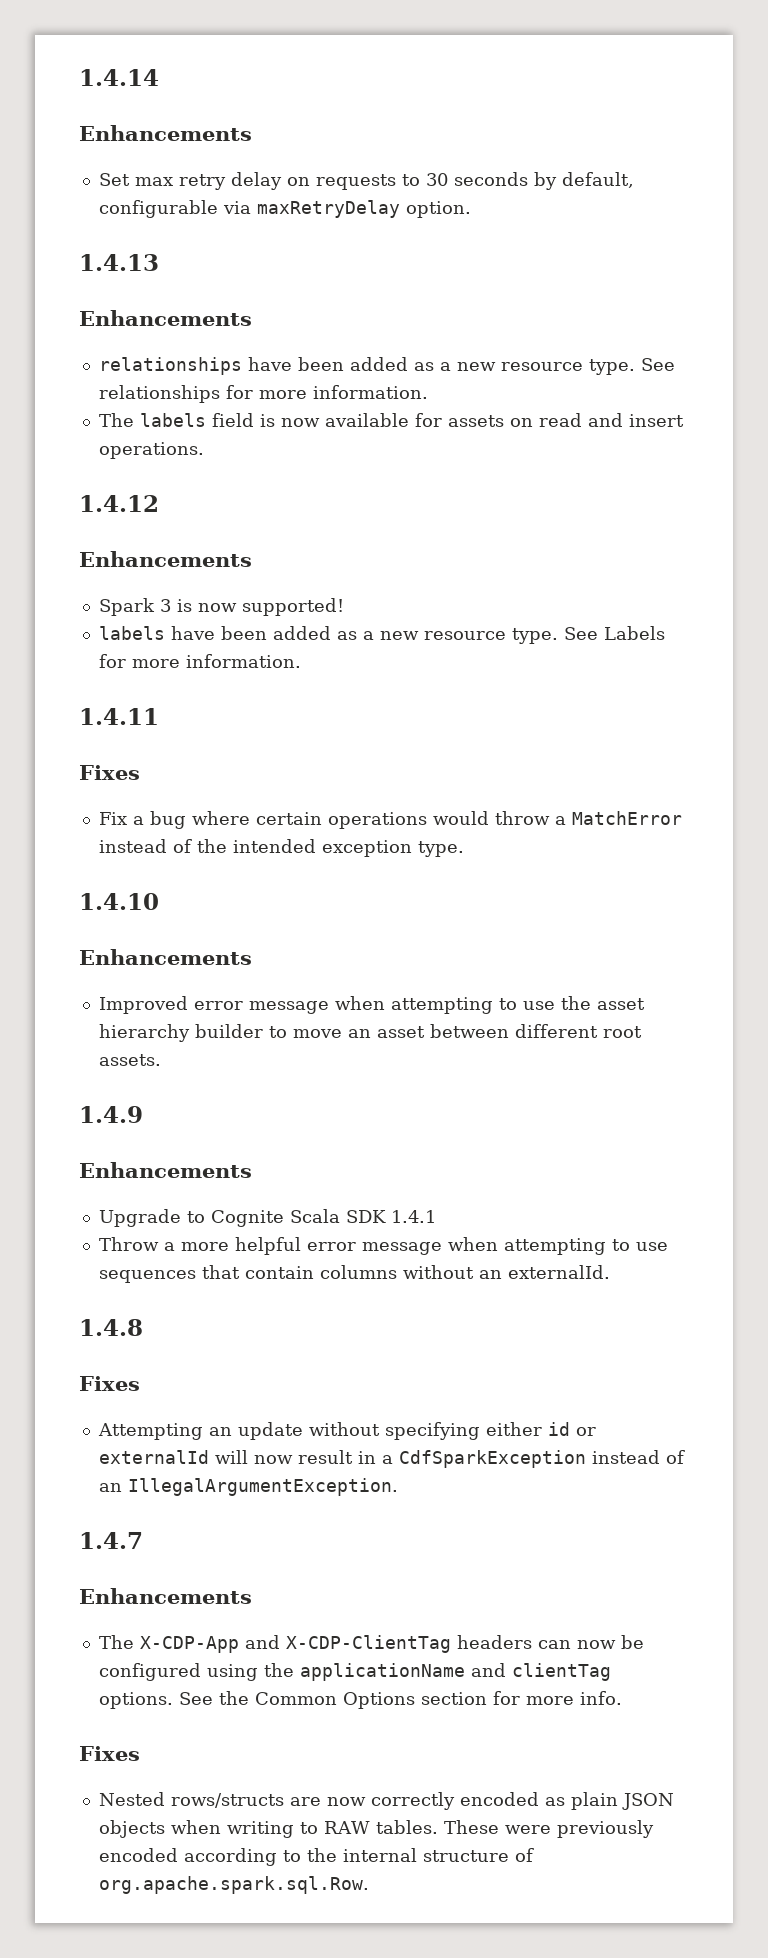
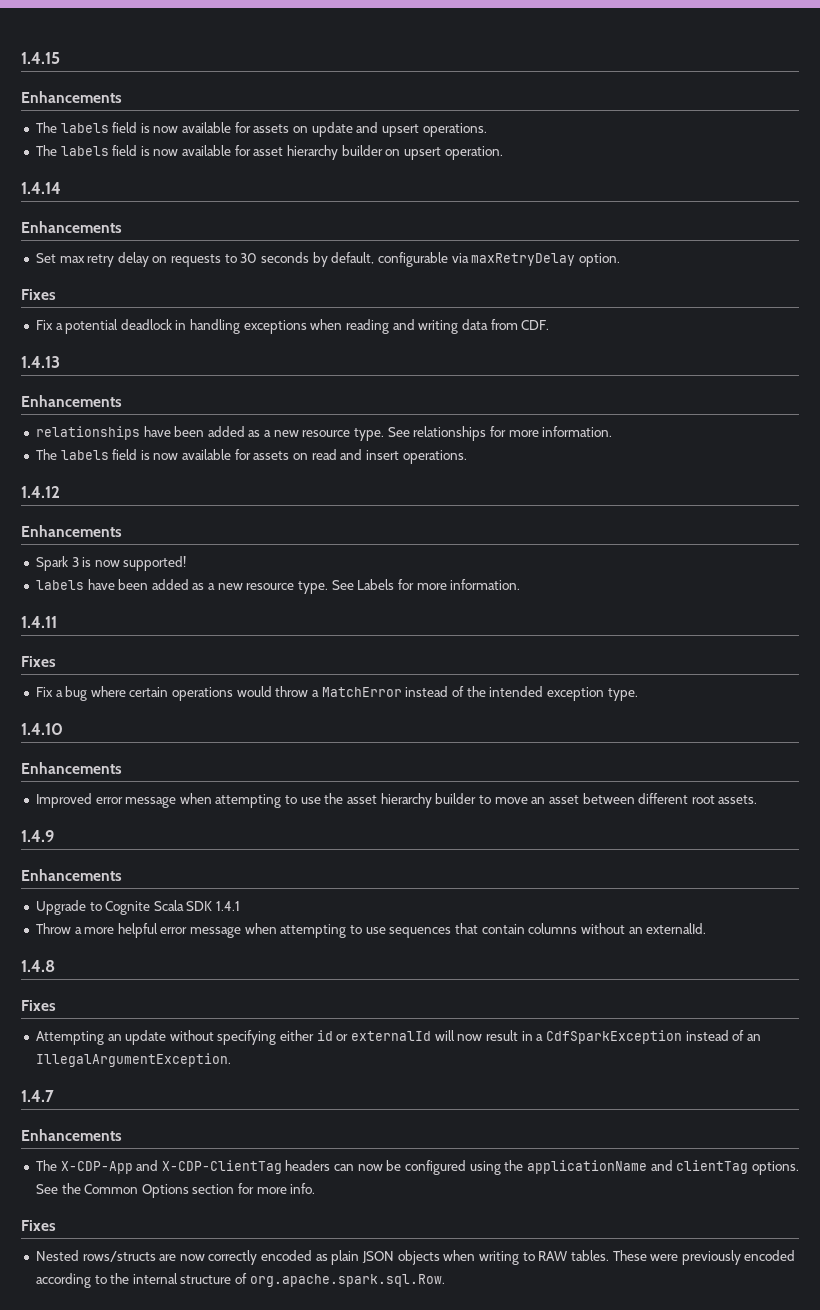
(79, 77) none -> [21,52,60,64] [21,91,122,103] [35,122,487,137] [35,145,503,160] 1.4.15 // Enhancements // The labels field is now available for assets on update and upsert operations. // The labels field is now available for asset hierarchy builder on upsert operation. //
(471, 209) none -> [21,289,56,300] [35,319,550,334] // Fixes // Fix a potential deadlock in handling exceptions when reading and writing data from CDF.

